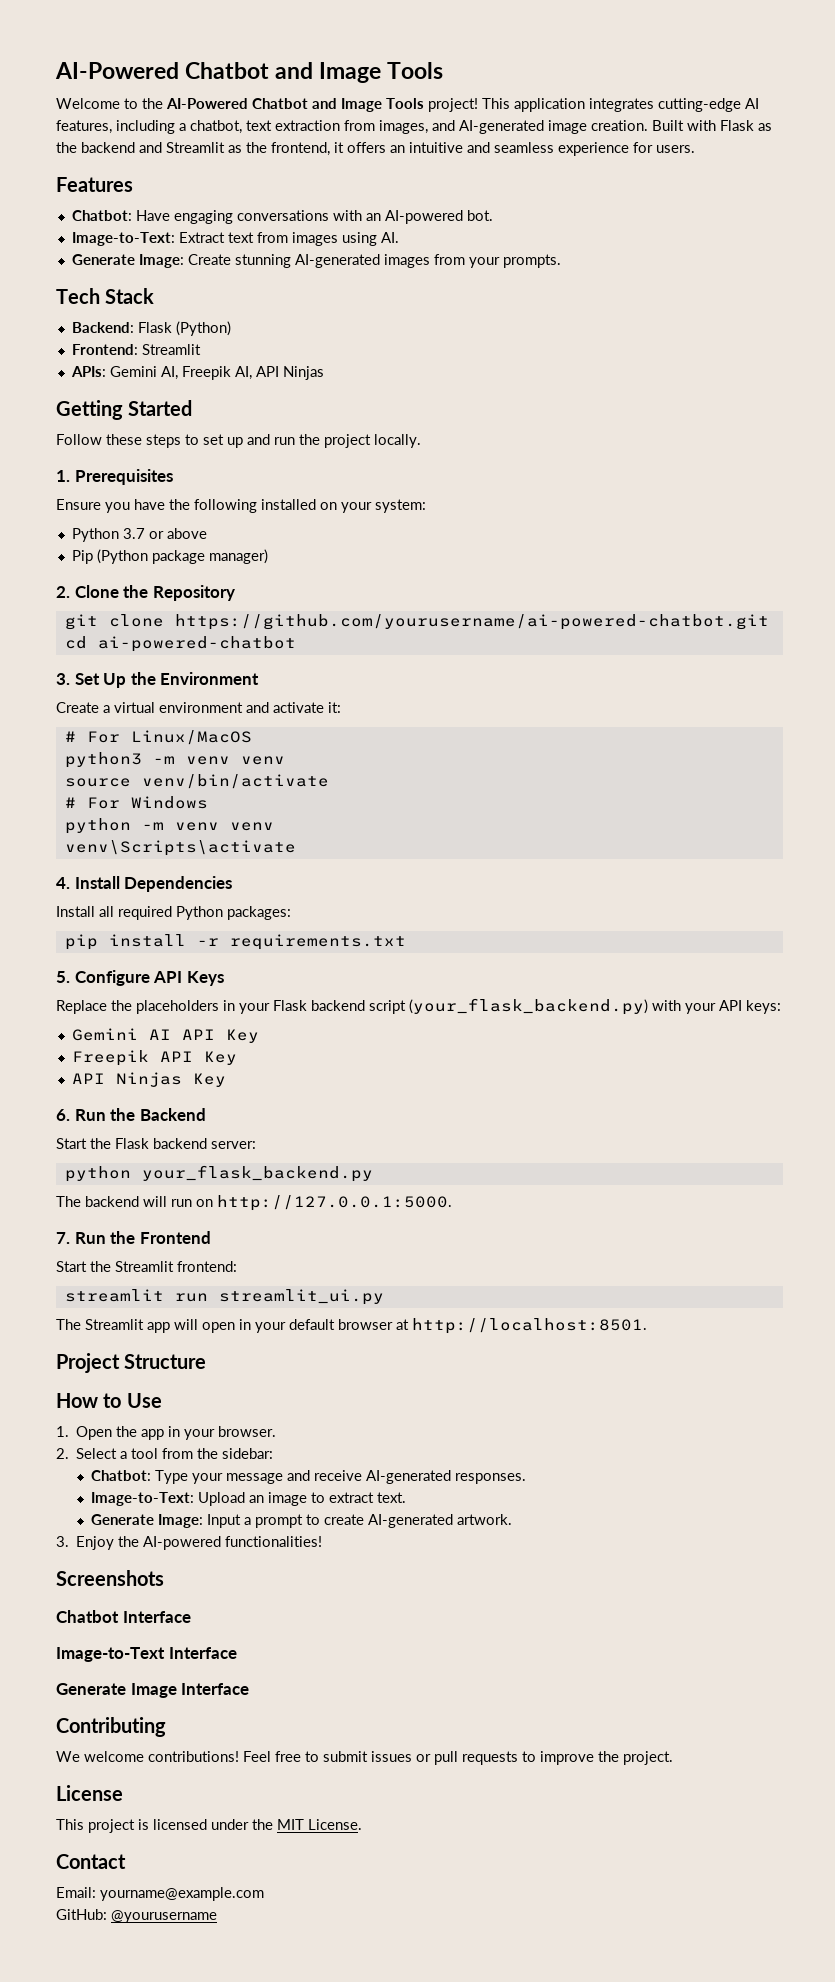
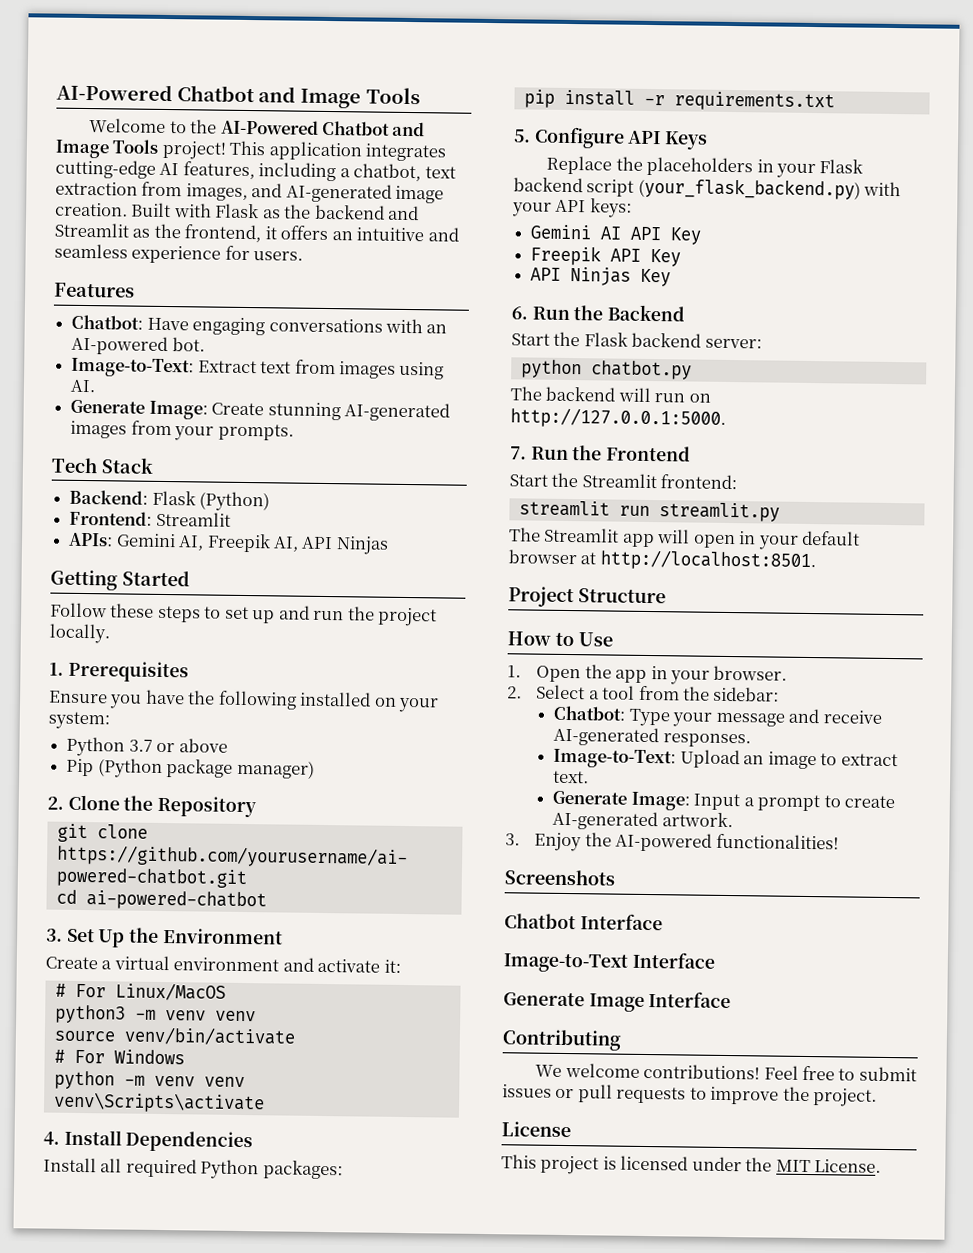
[141,1165,373,1182] your_flask_backend.py -> [590,360,692,380] chatbot.py
[218,1289,384,1305] streamlit_ui.py -> [658,502,780,522] streamlit.py
[56,1854,126,1869] [56,1887,264,1901] [56,1909,217,1923] // Contact // Email: yourname@example.com // GitHub: @yourusername -> (882, 1166) none

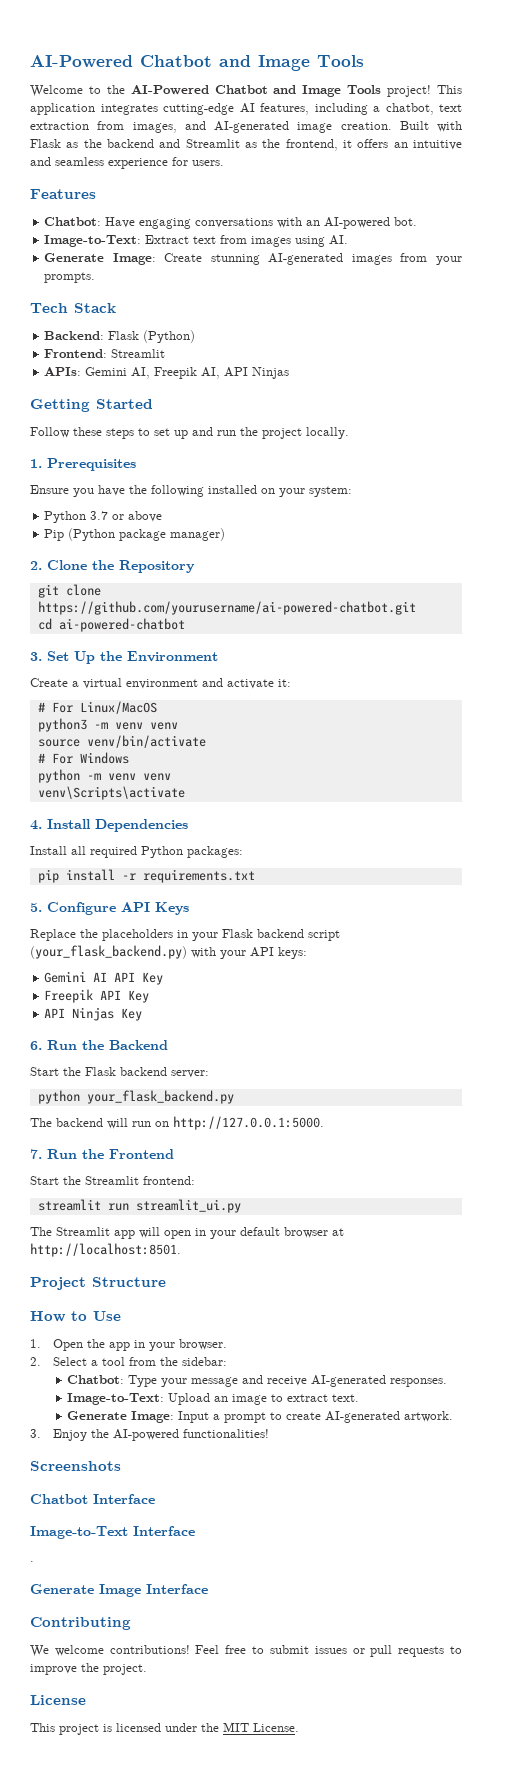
[590,360,692,380] chatbot.py -> [86,1090,234,1104] your_flask_backend.py
[658,502,780,522] streamlit.py -> [135,1199,241,1213] streamlit_ui.py
(715, 960) none -> [30,1561,34,1562] // .

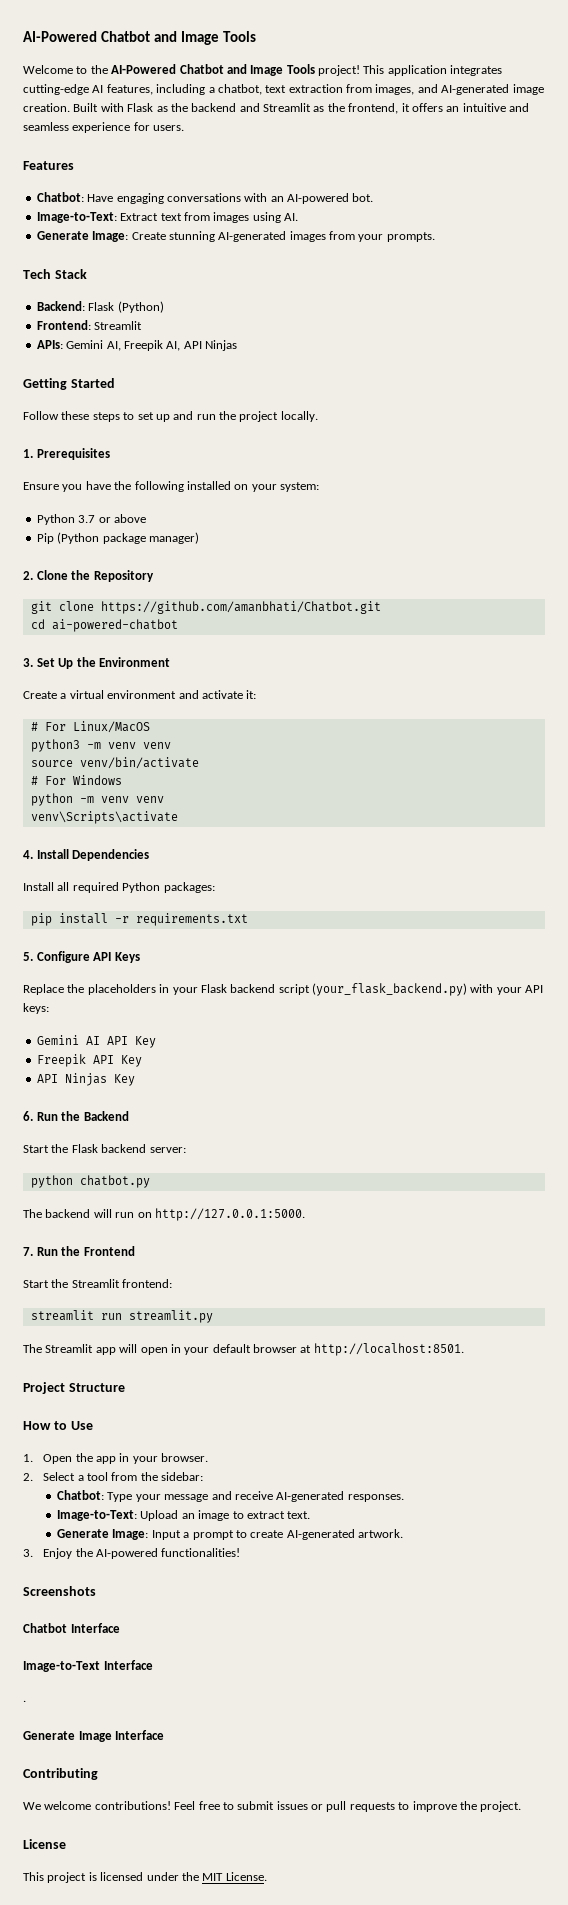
[37,601,416,615] https://github.com/yourusername/ai-powered-chatbot.git -> [100,601,381,614] https://github.com/amanbhati/Chatbot.git
[86,1090,234,1104] your_flask_backend.py -> [79,1175,150,1188] chatbot.py
[135,1199,241,1213] streamlit_ui.py -> [128,1310,213,1323] streamlit.py

